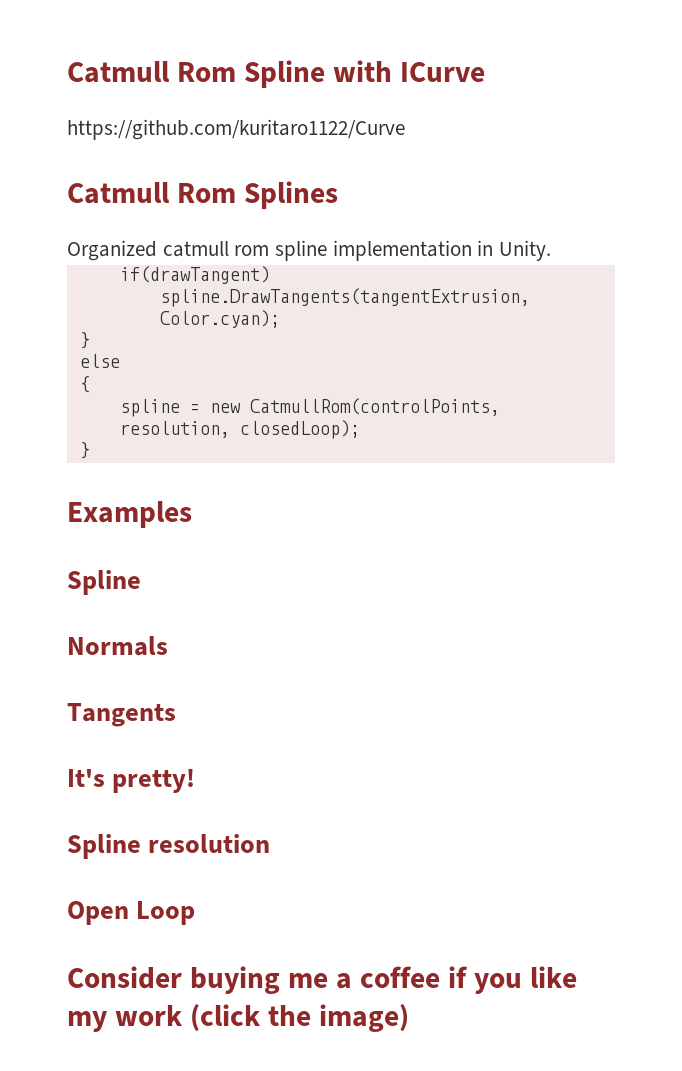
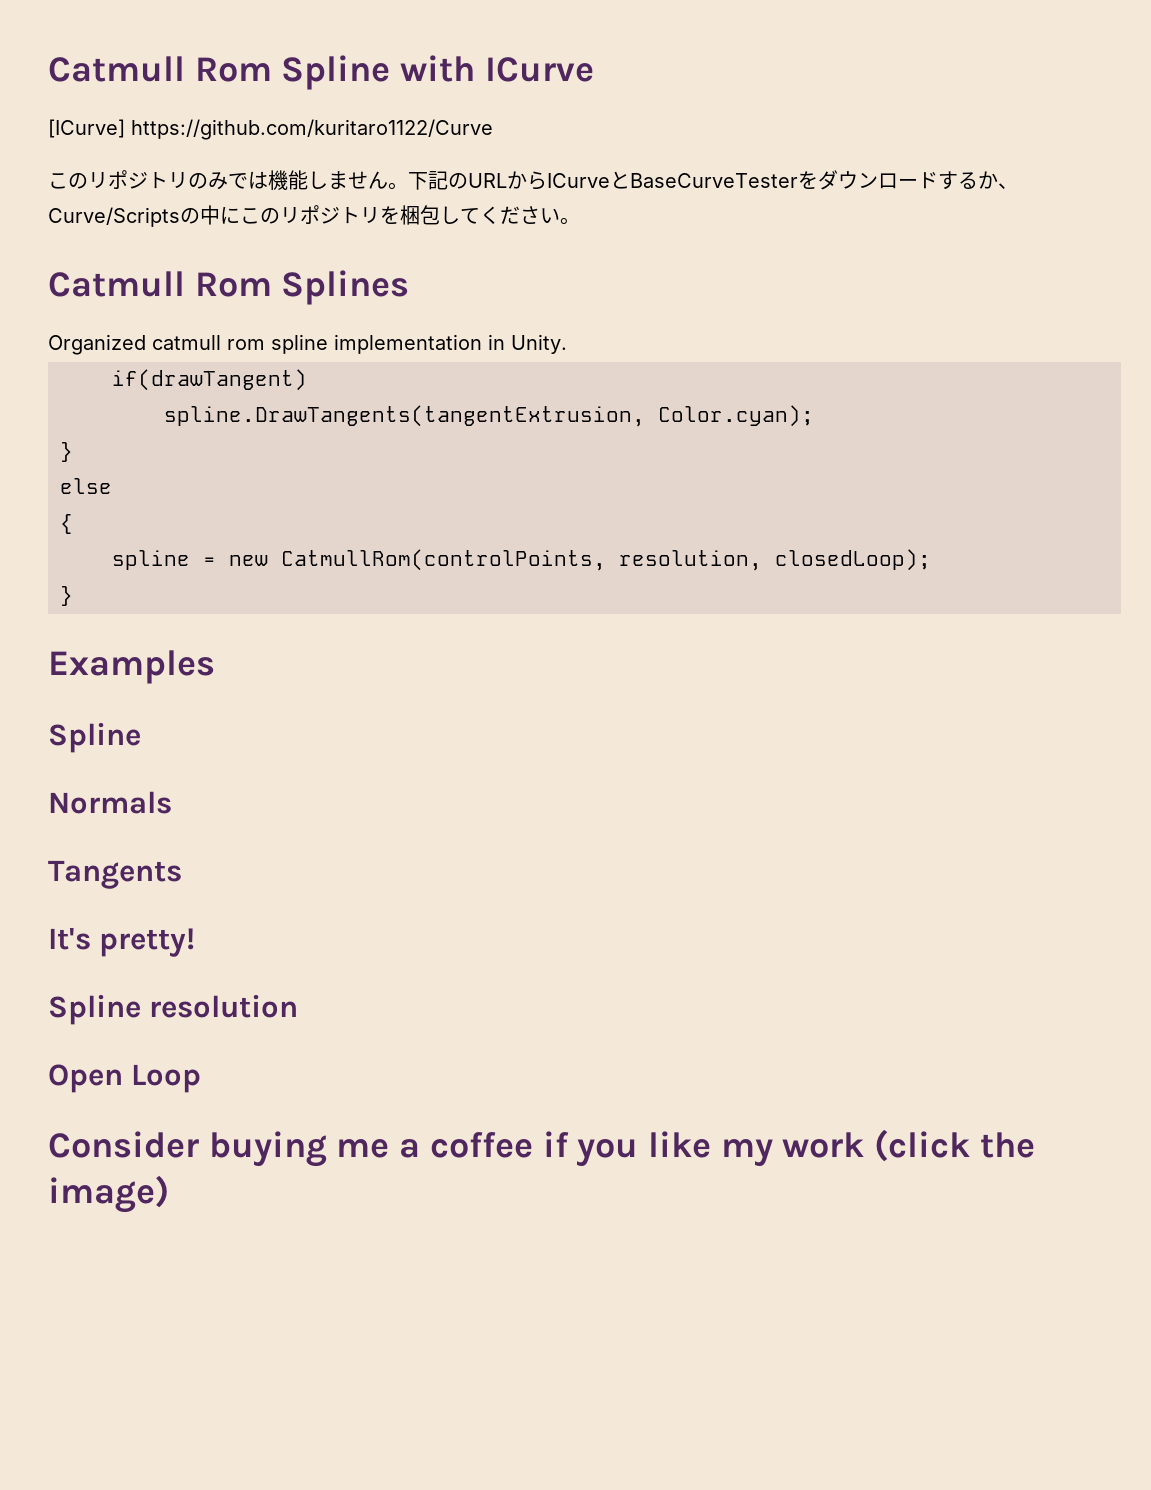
(485, 72) none -> [48,119,125,138] [ICurve]
(405, 129) none -> [48,170,1018,190] [48,205,580,227] // このリポジトリのみでは機能しません。下記のURLからICurveとBaseCurveTesterをダウンロードするか、Curve/Scriptsの中にこのリポジトリを梱包してください。

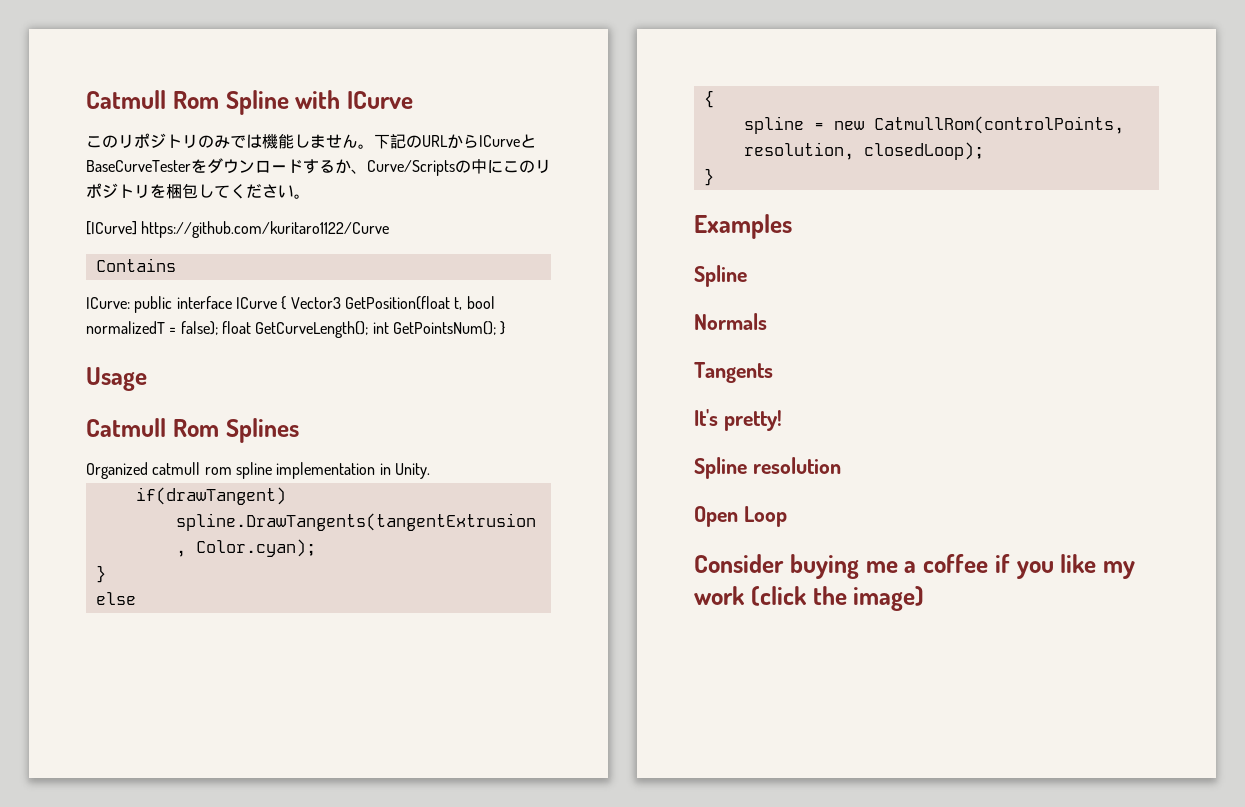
[48,119,493,140] // [ICurve] https://github.com/kuritaro1122/Curve -> (413, 100) none
(580, 221) none -> [86,221,390,238] [95,258,176,272] [86,296,495,313] [86,321,506,338] [86,367,147,391] // [ICurve] https://github.com/kuritaro1122/Curve // Contains // ICurve: public interface ICurve { Vector3 GetPosition(float t, bool normalizedT = false); float GetCurveLength(); int GetPointsNum(); } // Usage

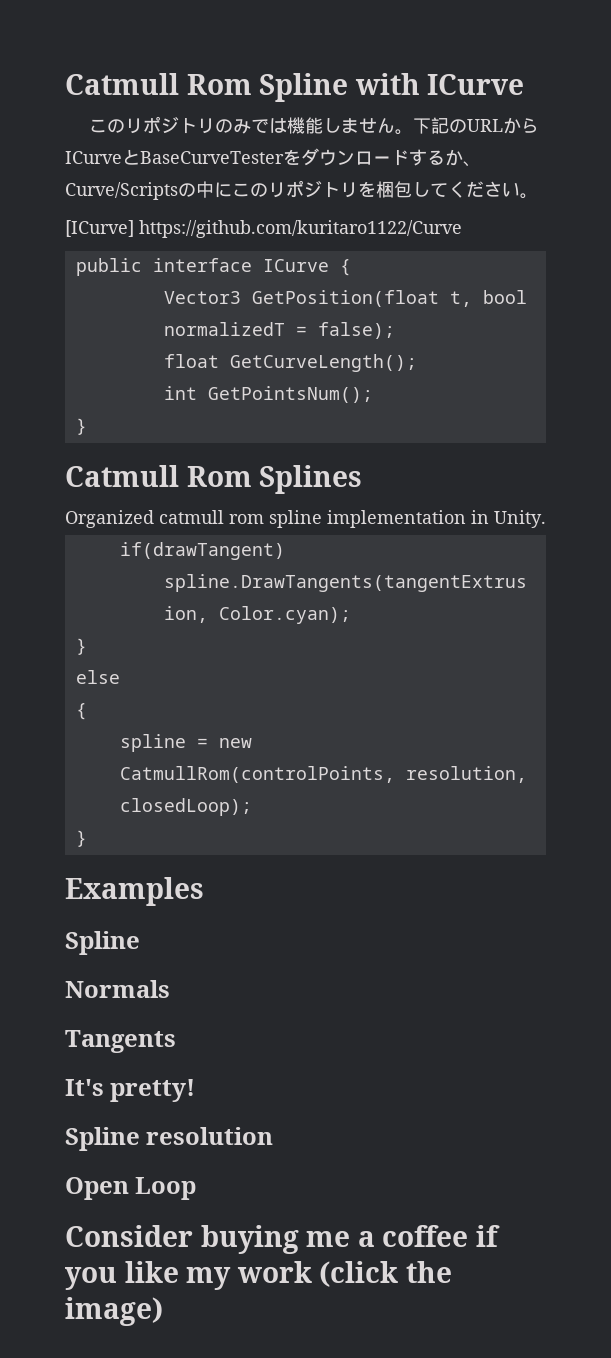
[95,258,176,272] [86,297,130,309] Contains // ICurve: -> (462, 229) none
(287, 303) none -> (351, 267) //
(218, 328) none -> (395, 330) //
(369, 329) none -> (417, 363) //
[500,321,506,335] [86,367,147,391] } // Usage -> [75,418,87,435] // }

